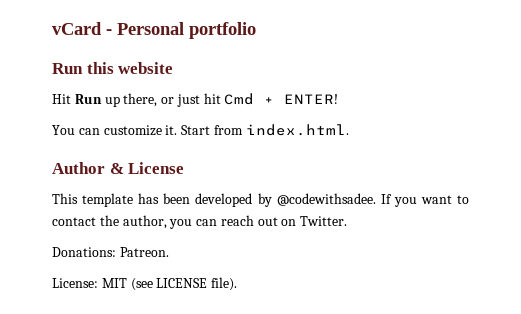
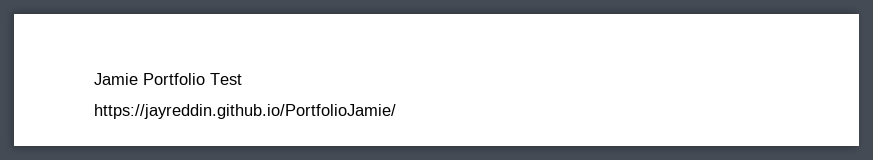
[52,22,256,39] [52,62,174,74] [52,93,339,107] [52,124,349,136] [52,162,185,174] [52,193,470,207] [52,215,348,229] [52,247,169,257] [52,277,238,291] vCard - Personal portfolio // Run this website // Hit Run up there, or just hit Cmd + ENTER! // You can customize it. Start from index.html. // Author & License // This template has been developed by @codewithsadee. If you want to contact the author, you can reach out on Twitter. // Donations: Patreon. // License: MIT (see LICENSE file). -> [94,73,242,85] [94,104,396,119] Jamie Portfolio Test // https://jayreddin.github.io/PortfolioJamie/

